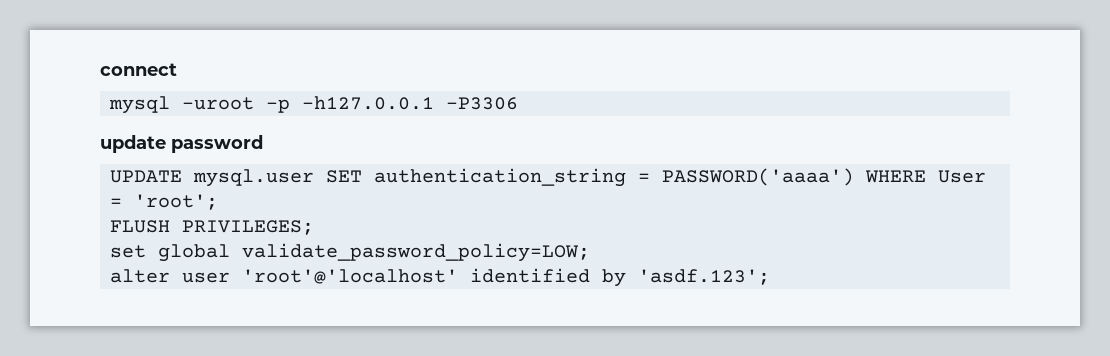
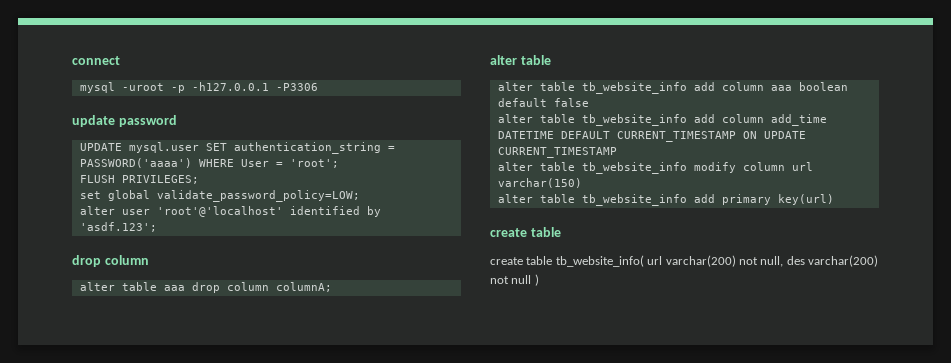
(770, 277) none -> [72,255,149,267] [79,282,332,293] [490,55,551,65] [497,82,848,94] [497,98,589,107] [497,114,827,126] [497,131,806,142] [497,147,617,158] [497,162,813,174] [497,178,582,188] [497,194,834,206] [490,227,561,237] [490,255,878,267] [490,274,539,286] // drop column // alter table aaa drop column columnA; // alter table // alter table tb_website_info add column aaa boolean default false // alter table tb_website_info add column add_time DATETIME DEFAULT CURRENT_TIMESTAMP ON UPDATE CURRENT_TIMESTAMP // alter table tb_website_info modify column url varchar(150) // alter table tb_website_info add primary key(url) // create table // create table tb_website_info( url varchar(200) not null, des varchar(200) not null )

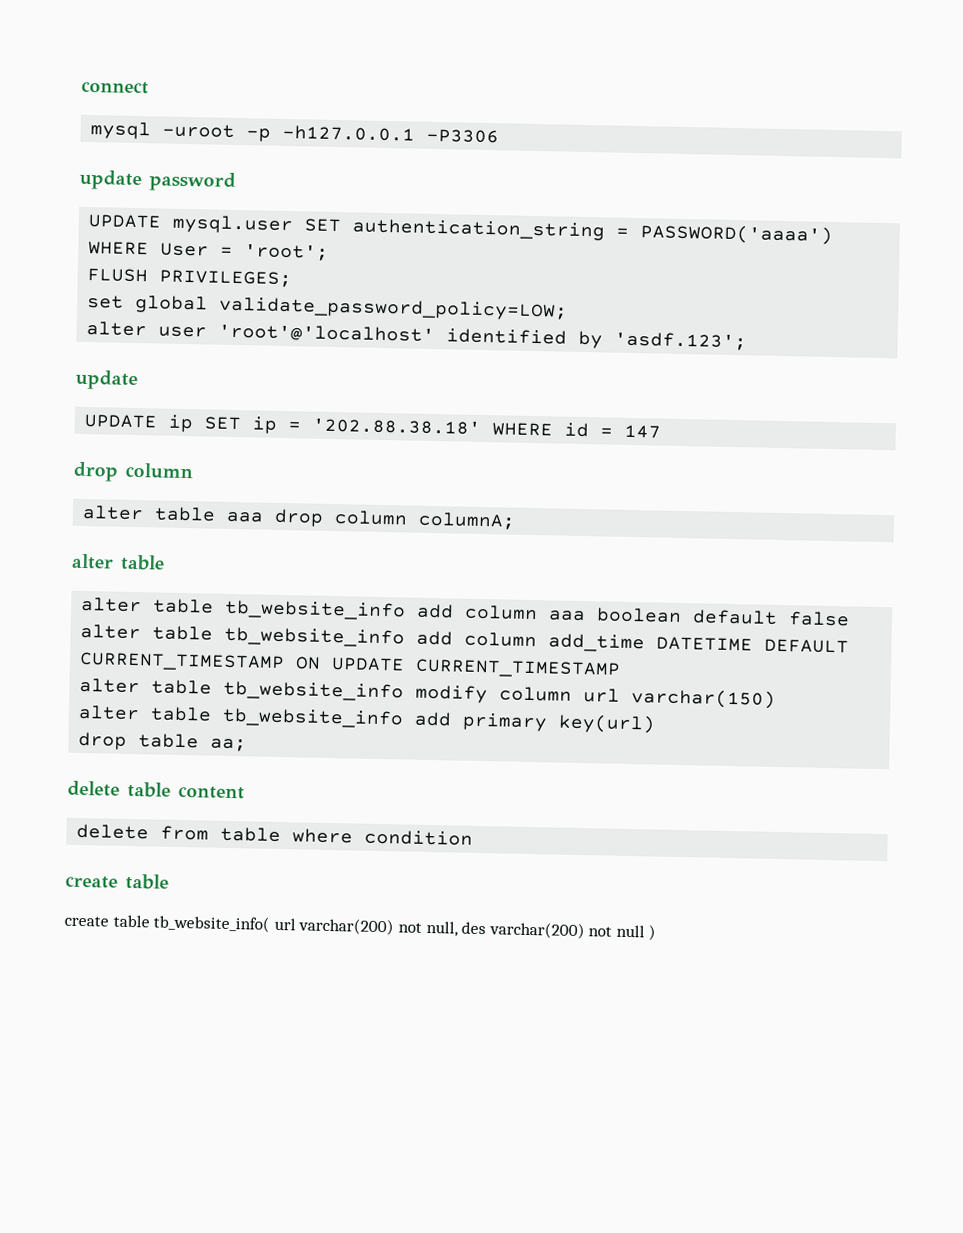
(157, 227) none -> [75,369,138,391] [84,414,662,439] // update // UPDATE ip SET ip = '202.88.38.18' WHERE id = 147
(834, 199) none -> [78,731,248,752] [67,780,245,800] [76,823,474,846] // drop table aa; // delete table content // delete from table where condition

